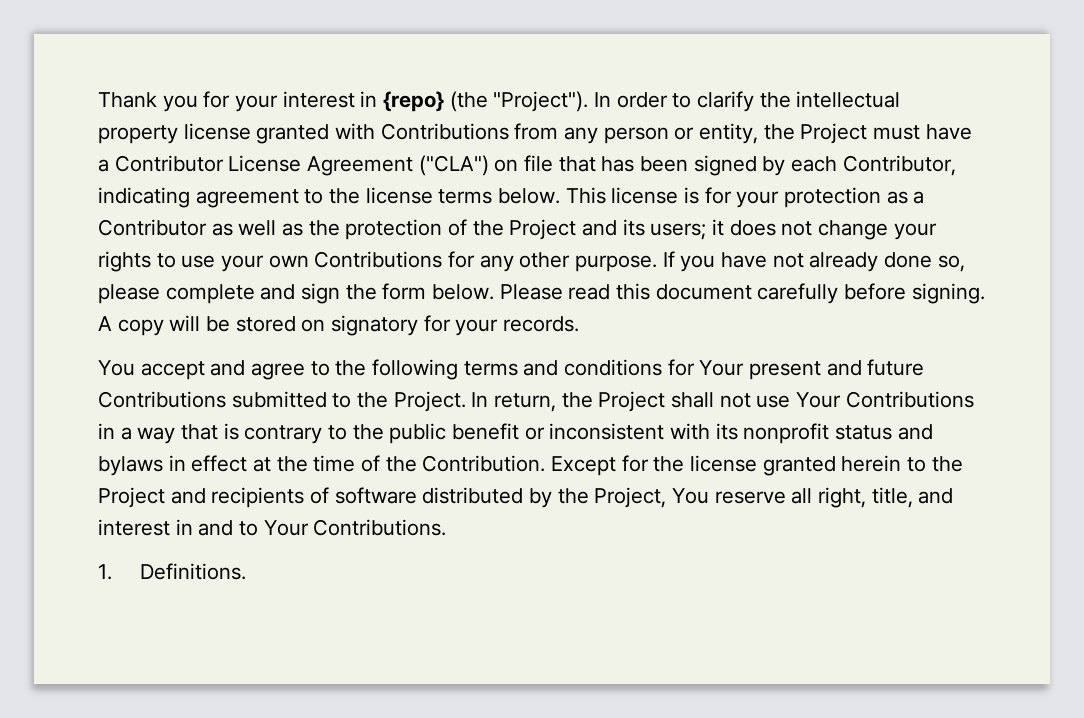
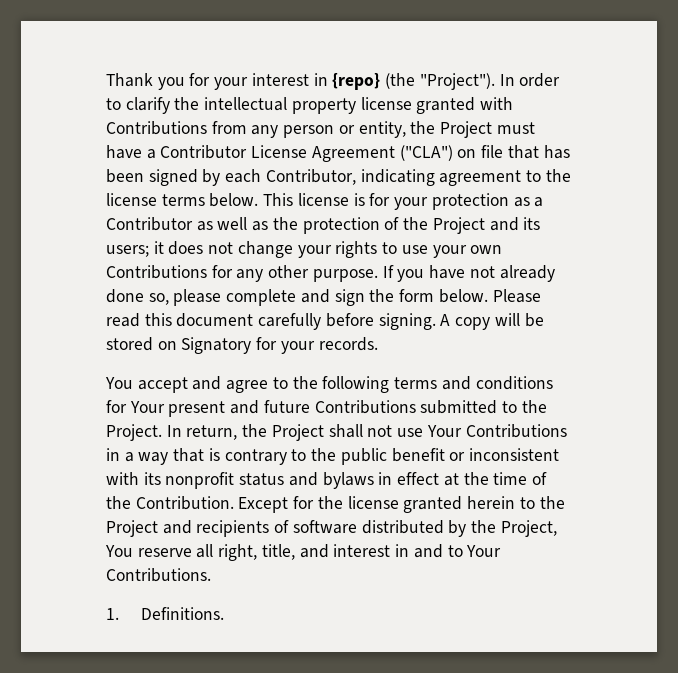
[331,315,419,336] signatory -> [181,337,252,354] Signatory

